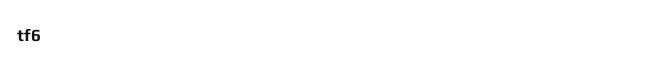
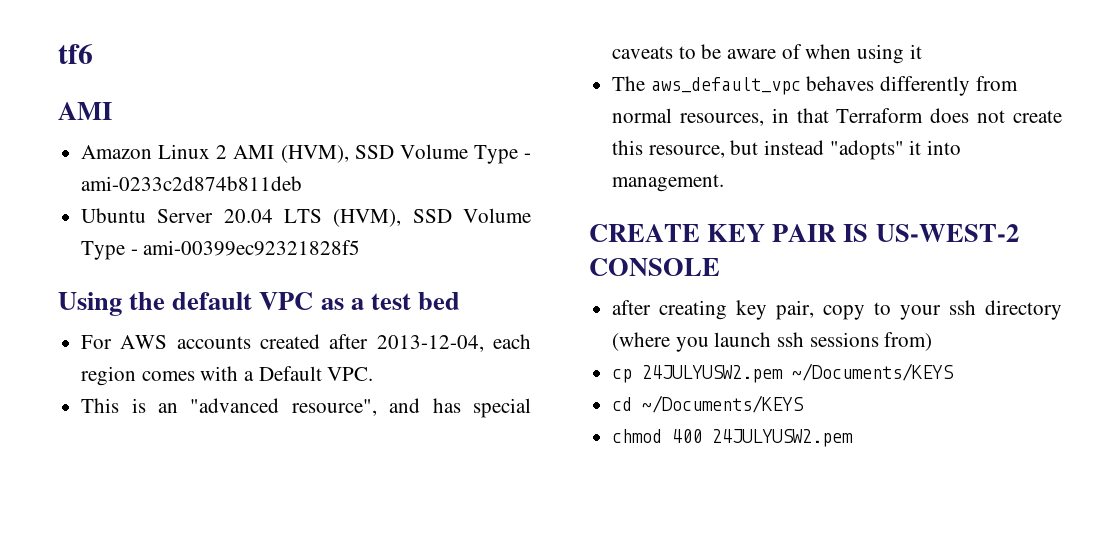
(41, 35) none -> [58,102,112,120] [81,144,531,164] [81,176,303,191] [81,208,531,227] [81,240,361,260] [58,292,461,316] [81,334,531,352] [81,366,374,386] [81,398,531,418] [612,44,922,64] [612,76,1018,96] [612,108,1062,126] [612,140,962,160] [612,174,725,192] [589,224,1019,242] [589,258,720,276] [612,300,1062,320] [612,332,933,352] [612,363,955,383] [612,395,805,413] [612,429,854,447] // AMI // Amazon Linux 2 AMI (HVM), SSD Volume Type - ami-0233c2d874b811deb // Ubuntu Server 20.04 LTS (HVM), SSD Volume Type - ami-00399ec92321828f5 // Using the default VPC as a test bed // For AWS accounts created after 2013-12-04, each region comes with a Default VPC. // This is an "advanced resource", and has special caveats to be aware of when using it // The aws_default_vpc behaves differently from normal resources, in that Terraform does not create this resource, but instead "adopts" it into management. // CREATE KEY PAIR IS US-WEST-2 CONSOLE // after creating key pair, copy to your ssh directory (where you launch ssh sessions from) // cp 24JULYUSW2.pem ~/Documents/KEYS // cd ~/Documents/KEYS // chmod 400 24JULYUSW2.pem

